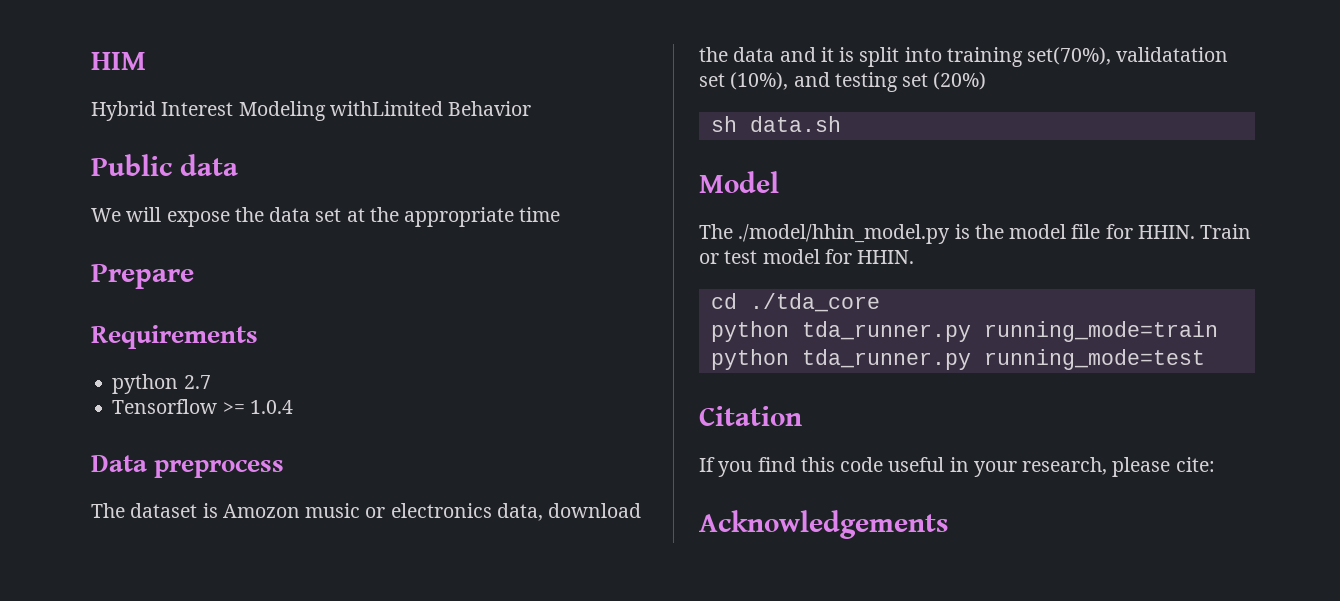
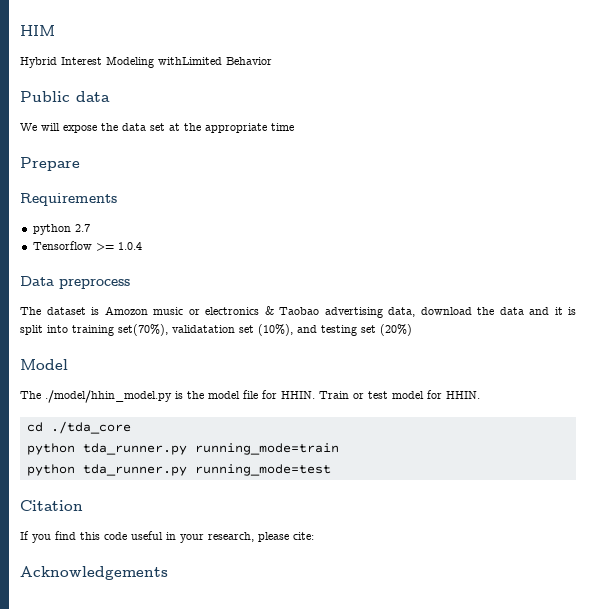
(492, 510) none -> [264,306,383,318] & Taobao advertising
[710,116,841,132] // sh data.sh -> (412, 330) none

